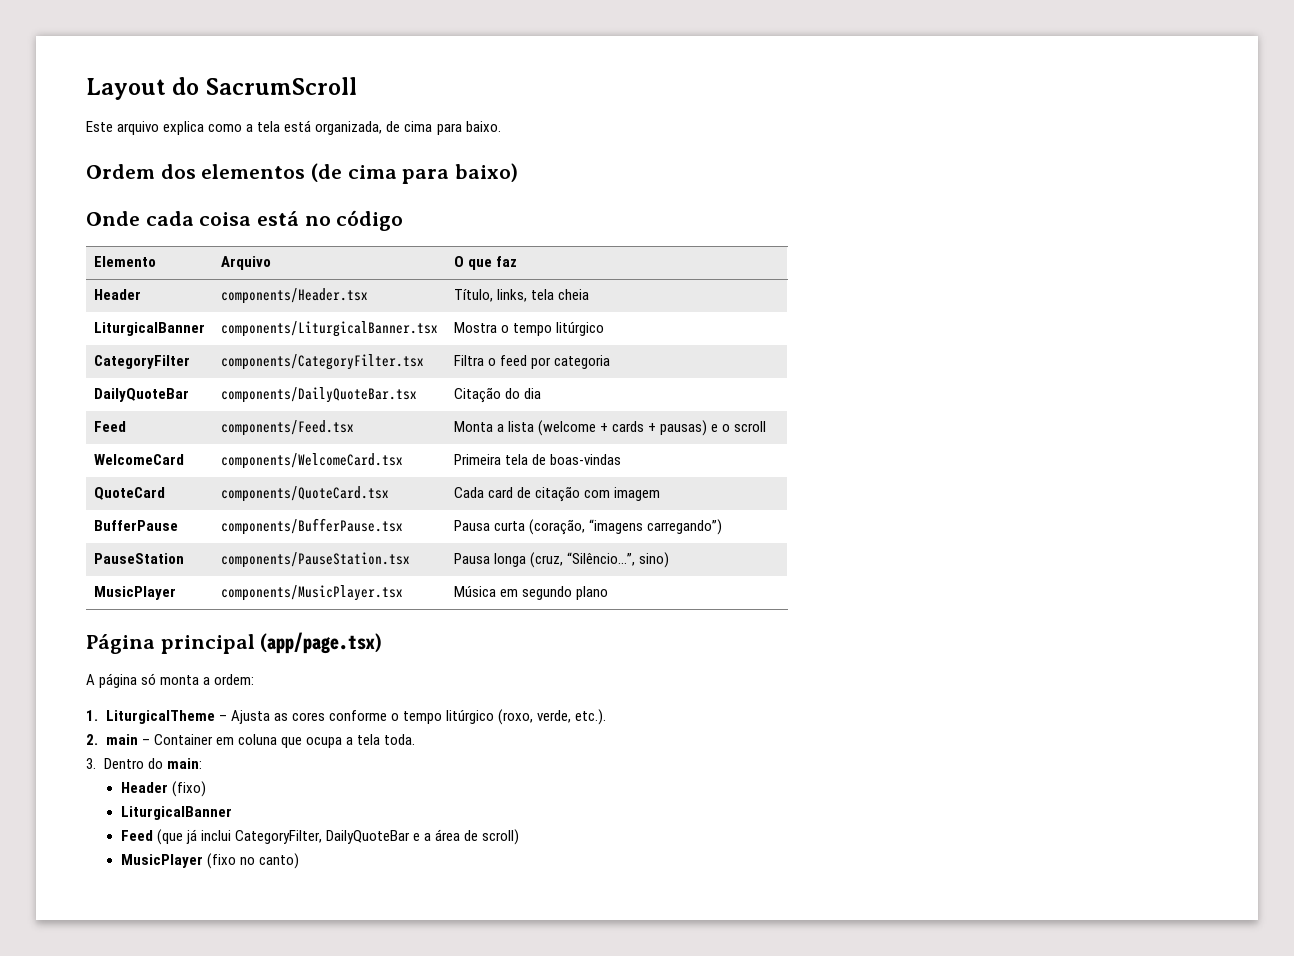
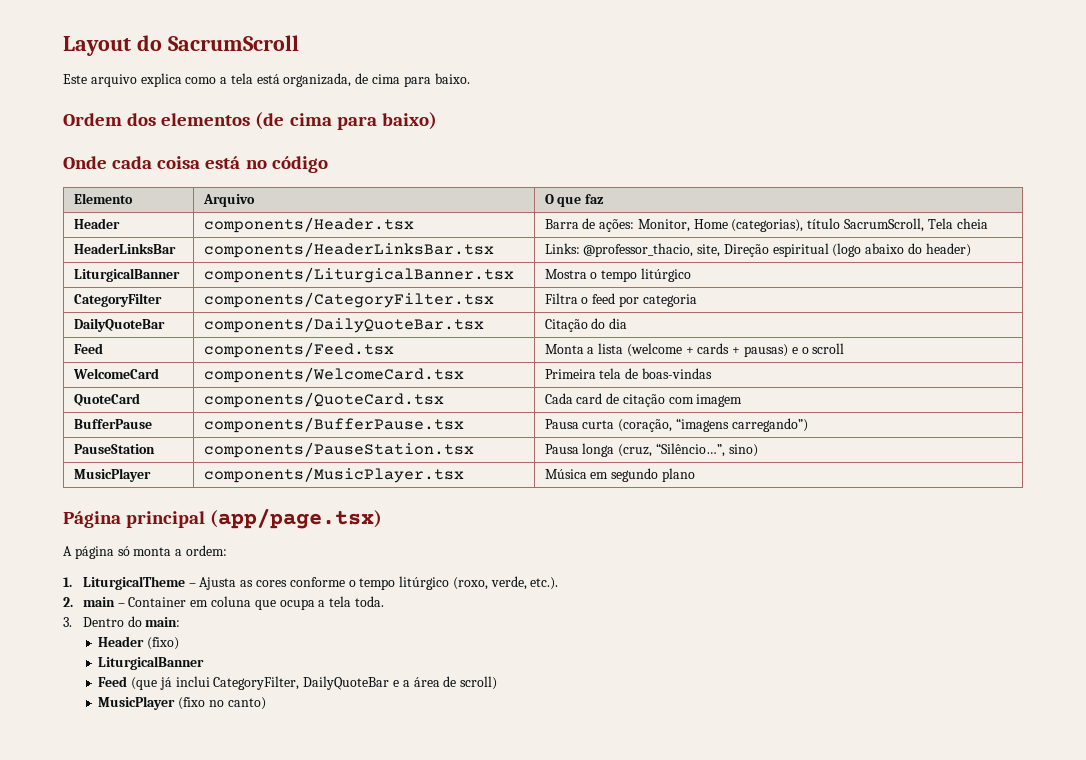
[453,289,589,302] Título, links, tela cheia -> [544,218,988,232] [73,243,176,254] [203,242,494,258] [544,243,971,257] Barra de ações: Monitor, Home (categorias), título SacrumScroll, Tela cheia // HeaderLinksBar | components/HeaderLinksBar.tsx | Links: @professor_thacio, site, Direção espiritual (logo abaixo do header)

